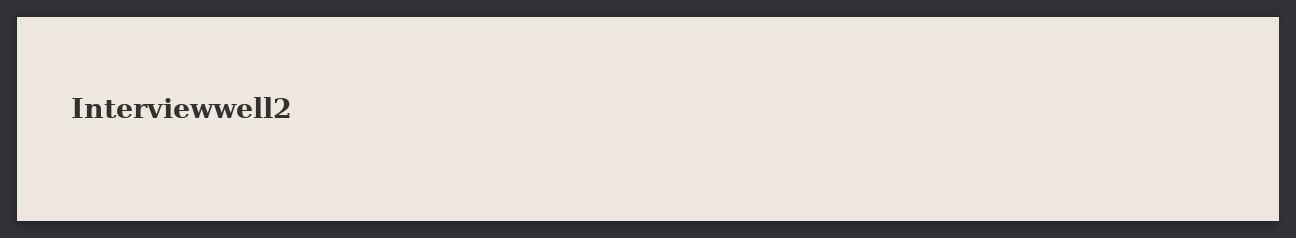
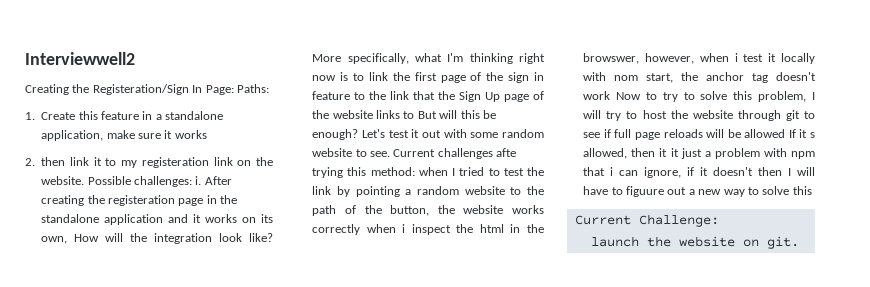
(292, 107) none -> [25,84,269,95] [25,111,224,120] [41,130,207,141] [25,157,273,168] [41,176,232,187] [41,195,238,206] [41,214,273,225] [41,233,273,244] [312,53,545,64] [312,72,544,83] [312,91,544,102] [312,110,496,119] [312,129,544,140] [312,148,517,159] [312,167,544,178] [312,186,544,197] [312,205,544,216] [312,224,544,235] [583,53,815,64] [583,72,816,83] [583,91,815,102] [583,110,815,121] [583,129,815,140] [583,148,815,159] [583,167,815,178] [583,186,812,197] [574,214,719,227] [590,236,799,249] // Creating the Registeration/Sign In Page: Paths: // 1. Create this feature in a standalone application, make sure it works // 2. then link it to my registeration link on the website. Possible challenges: i. After creating the registeration page in the standalone application and it works on its own, How will the integration look like? More specifically, what I'm thinking right now is to link the first page of the sign in feature to the link that the Sign Up page of the website links to But will this be enough? Let's test it out with some random website to see. Current challenges afte trying this method: when I tried to test the link by pointing a random website to the path of the button, the website works correctly when i inspect the html in the browswer, however, when i test it locally with nom start, the anchor tag doesn't work Now to try to solve this problem, I will try to host the website through git to see if full page reloads will be allowed If it s allowed, then it it just a problem with npm that i can ignore, if it doesn't then I will have to figuure out a new way to solve this // Current Challenge: // launch the website on git.

